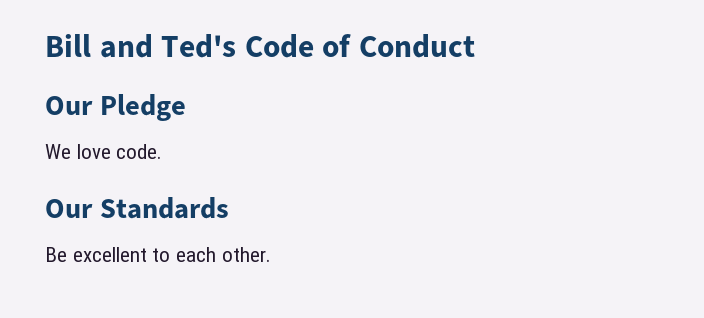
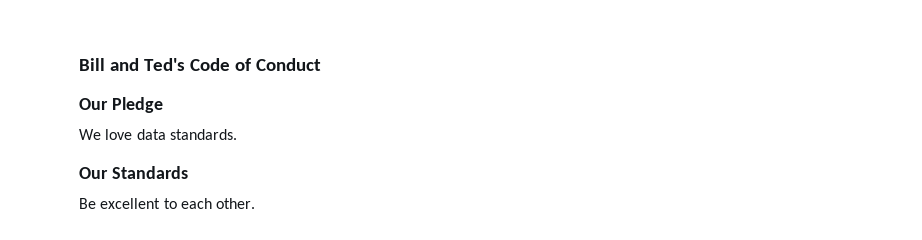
[116,144,163,159] code. -> [136,129,237,140] data standards.

